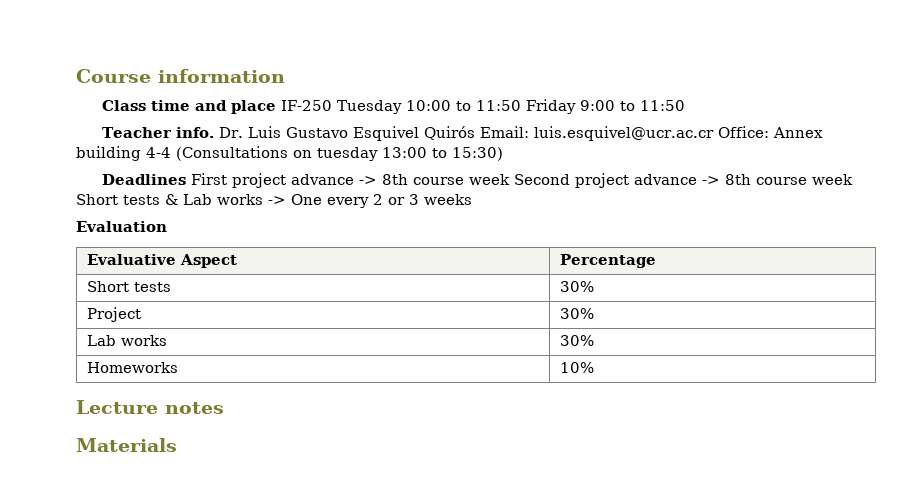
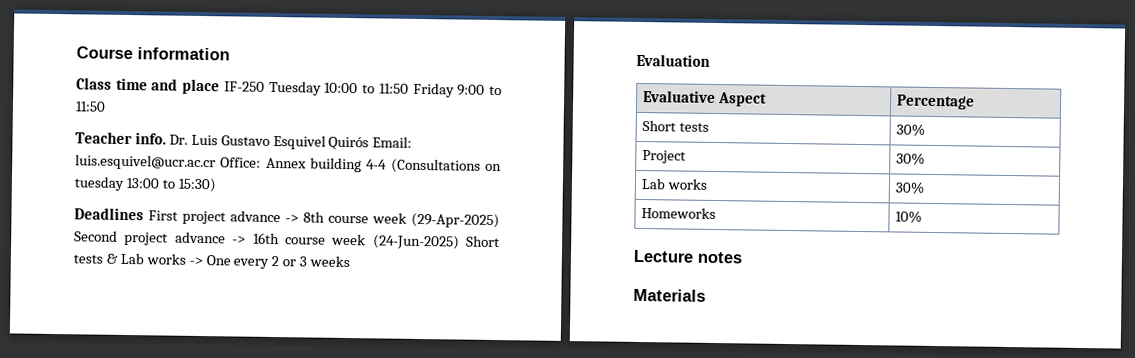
(510, 179) none -> [411,212,500,229] (29-Apr-2025)
[724,174,853,185] 8th course week -> [252,232,460,250] 16th course week (24-Jun-2025)

